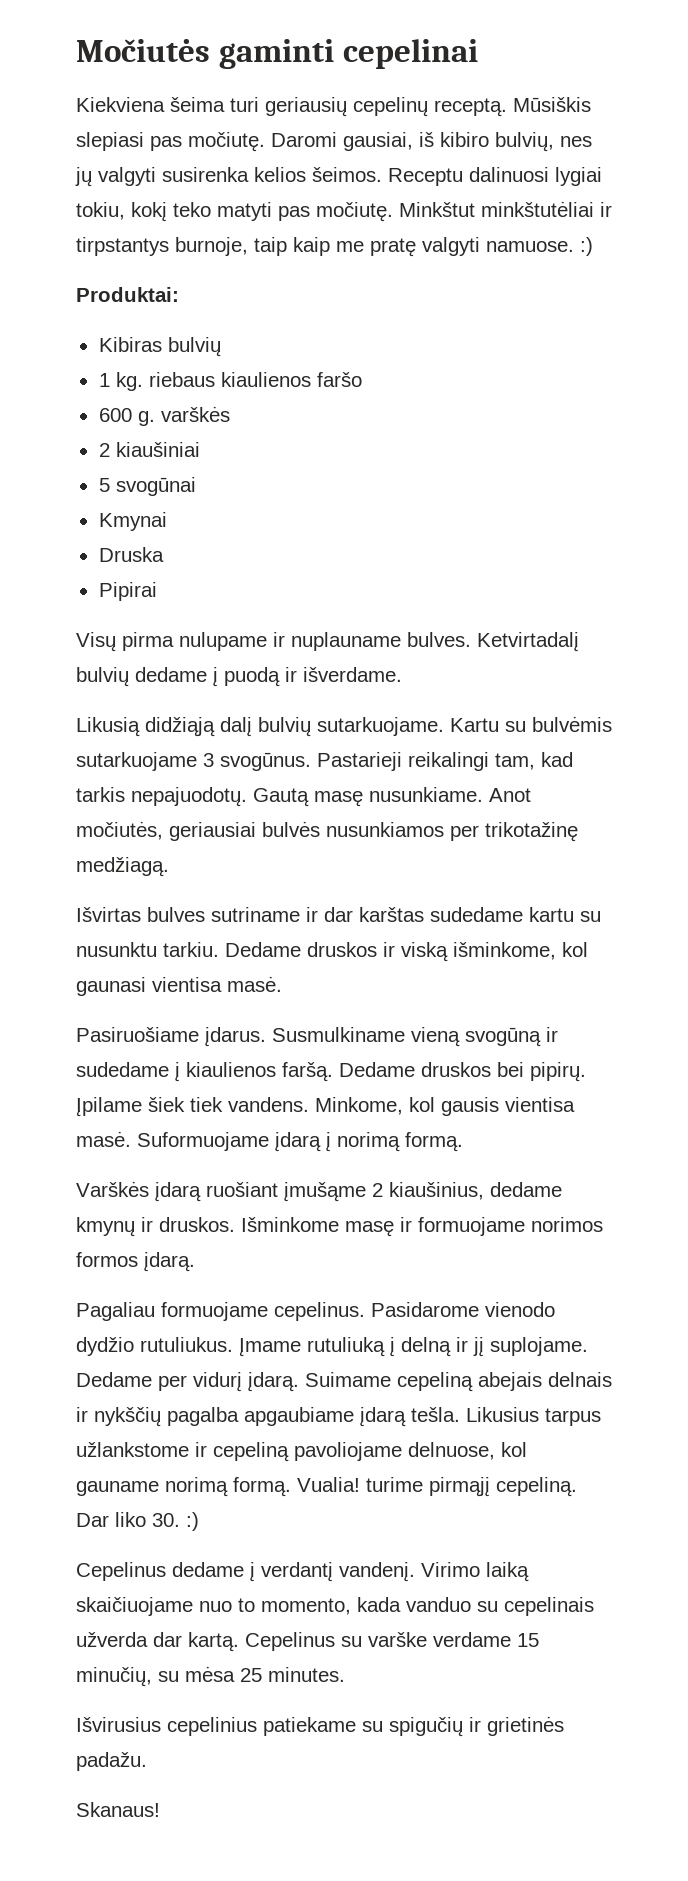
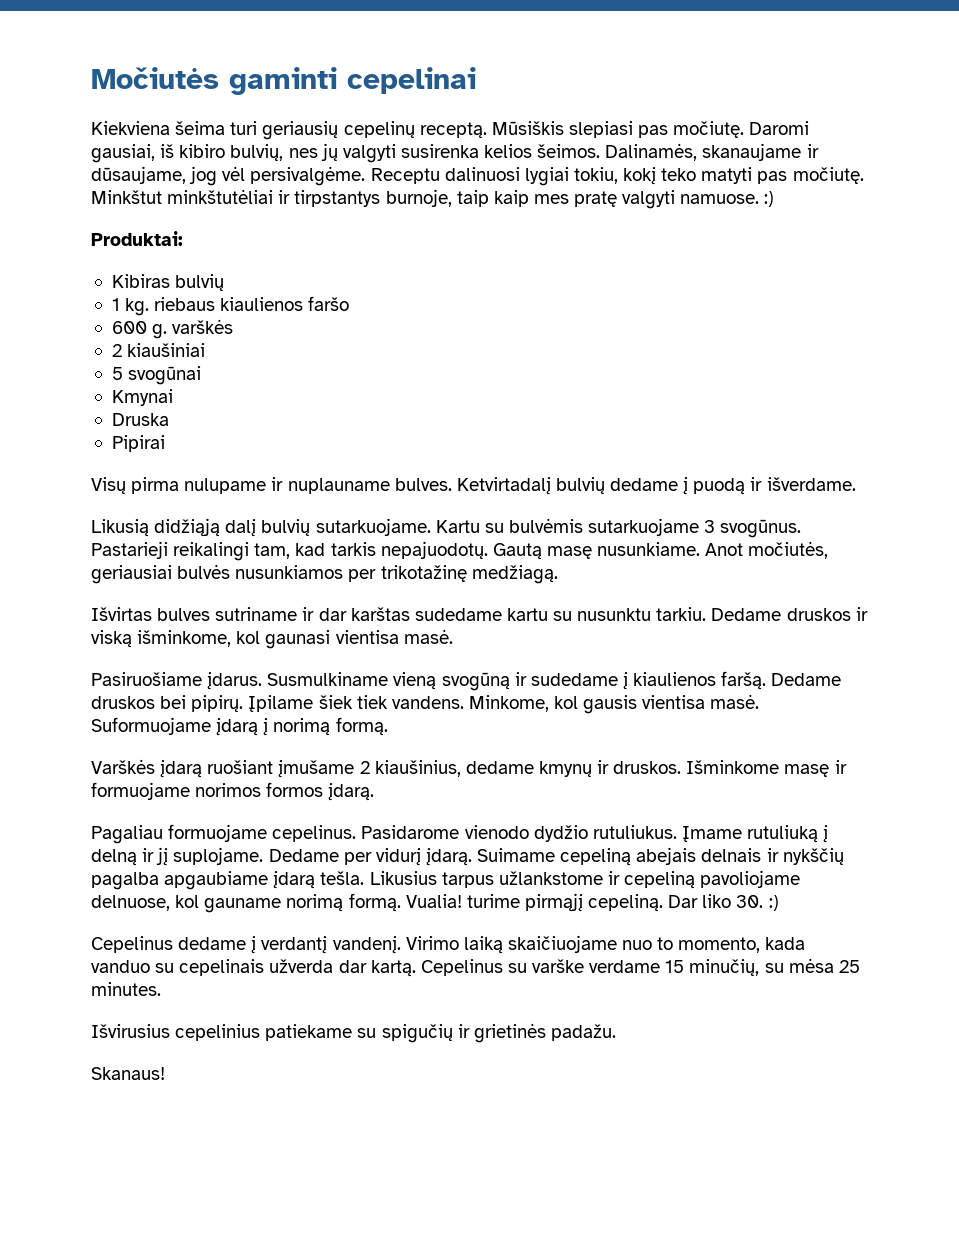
(382, 174) none -> [605,143,819,161] [91,166,366,186] Dalinamės, skanaujame ir dūsaujame, jog vėl persivalgėme.
[336,241,364,252] me -> [533,194,569,204] mes
[284,1182,366,1202] įmušąme -> [278,760,355,778] įmušame

